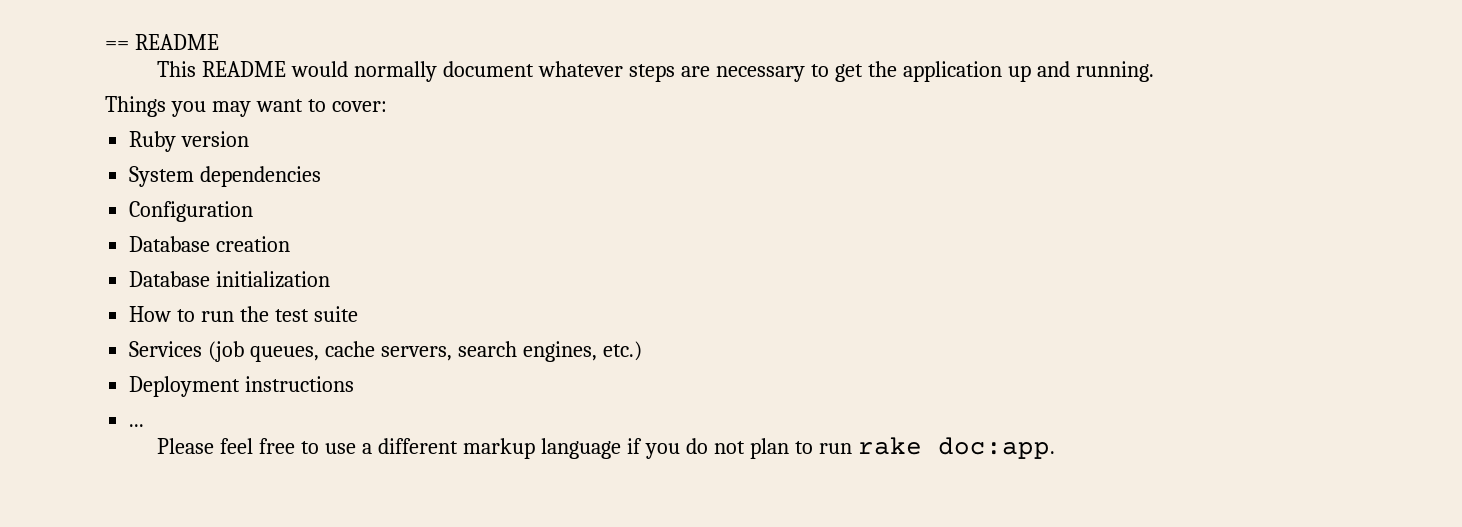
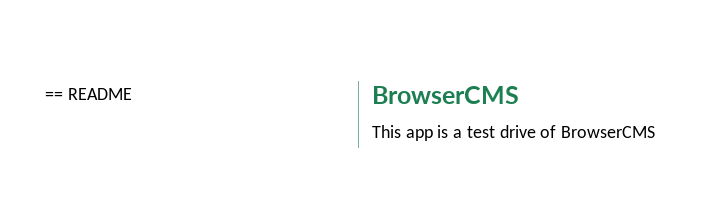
(219, 42) none -> [372,86,519,104] // BrowserCMS
[202,61,1154,82] [105,96,387,117] [129,131,250,152] [129,166,322,187] [129,201,254,222] [129,236,291,252] [129,271,331,288] [129,306,358,322] [129,341,642,362] [129,376,355,397] [129,424,145,427] [157,437,1055,459] README would normally document whatever steps are necessary to get the application up and running. // Things you may want to cover: // Ruby version // System dependencies // Configuration // Database creation // Database initialization // How to run the test suite // Services (job queues, cache servers, search engines, etc.) // Deployment instructions // ... // Please feel free to use a different markup language if you do not plan to run rake doc:app. -> [405,125,656,141] app is a test drive of BrowserCMS

